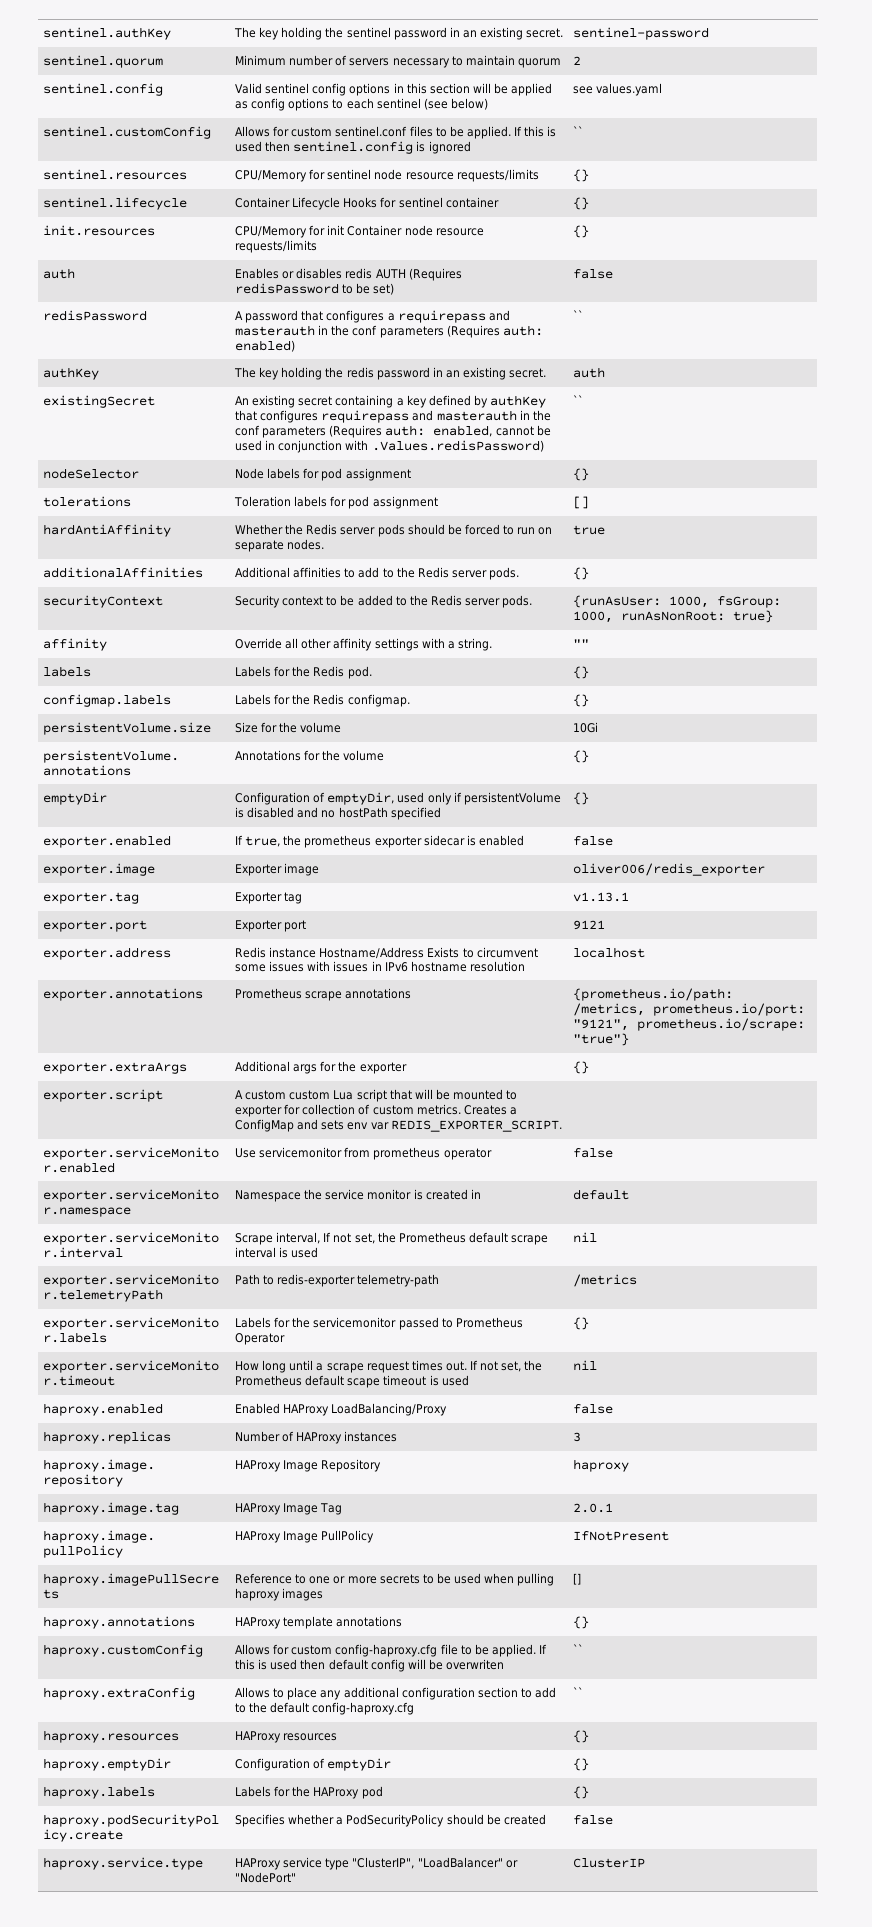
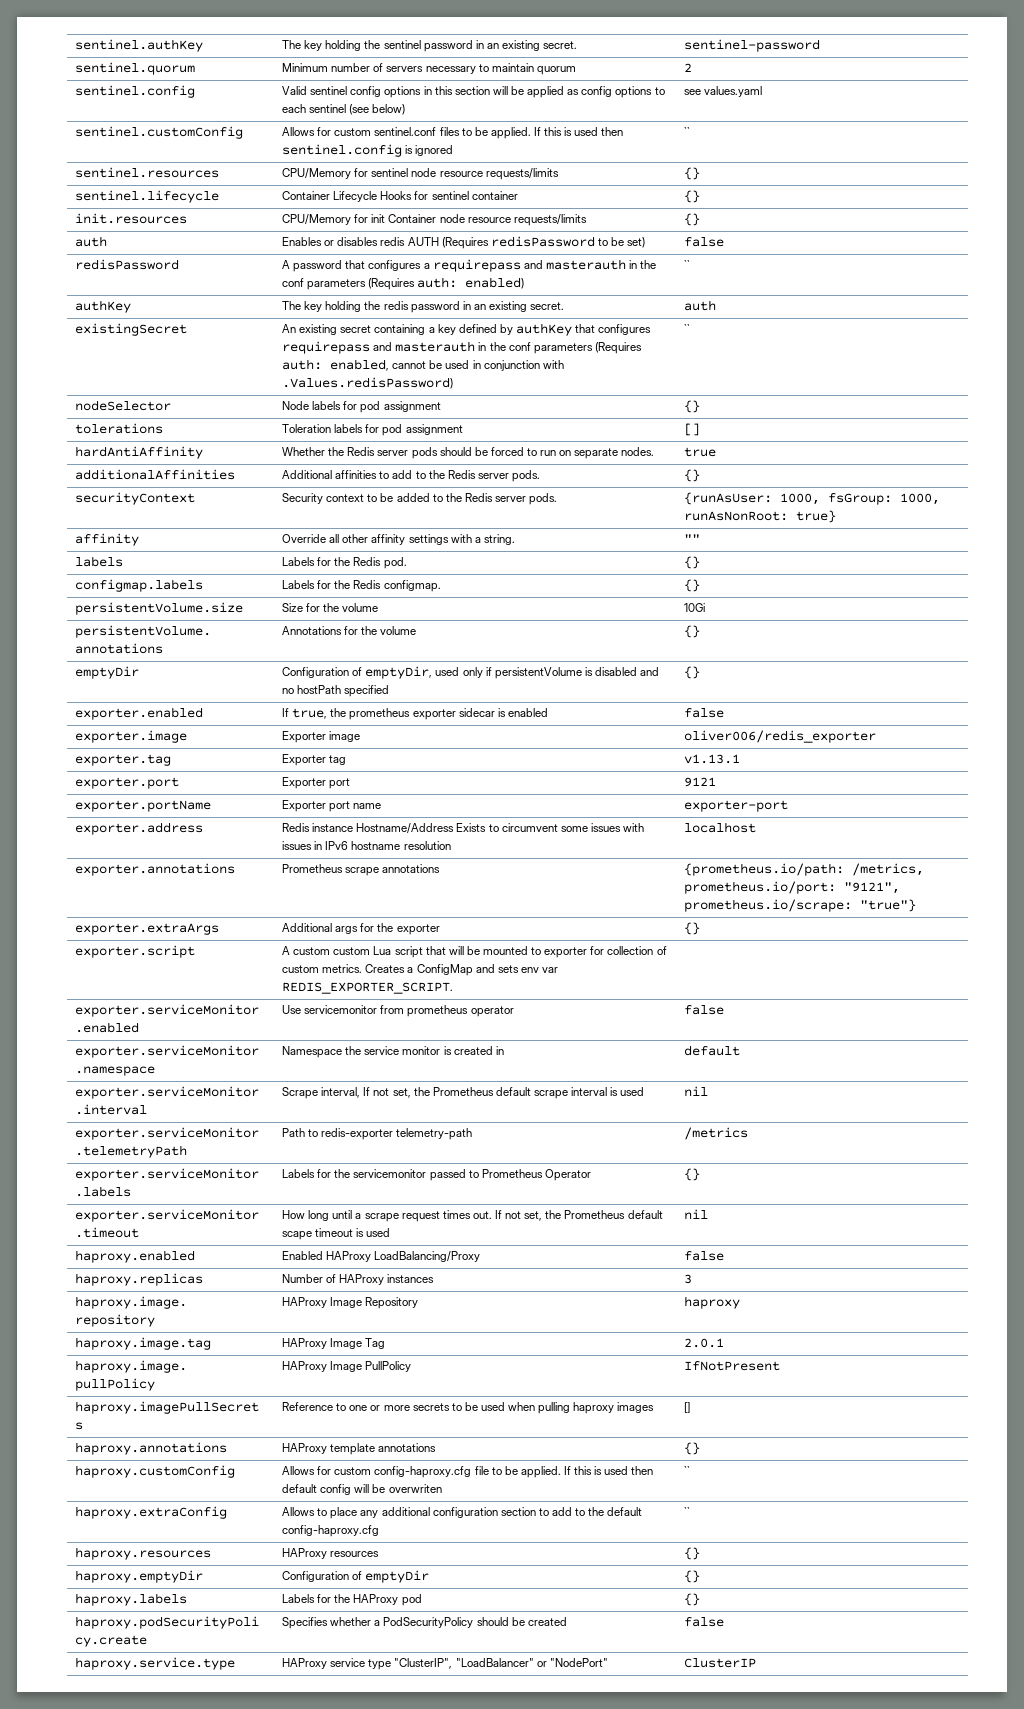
(606, 925) none -> [75,800,212,812] [282,800,382,812] [684,800,789,812] // exporter.portName | Exporter port name | exporter-port

